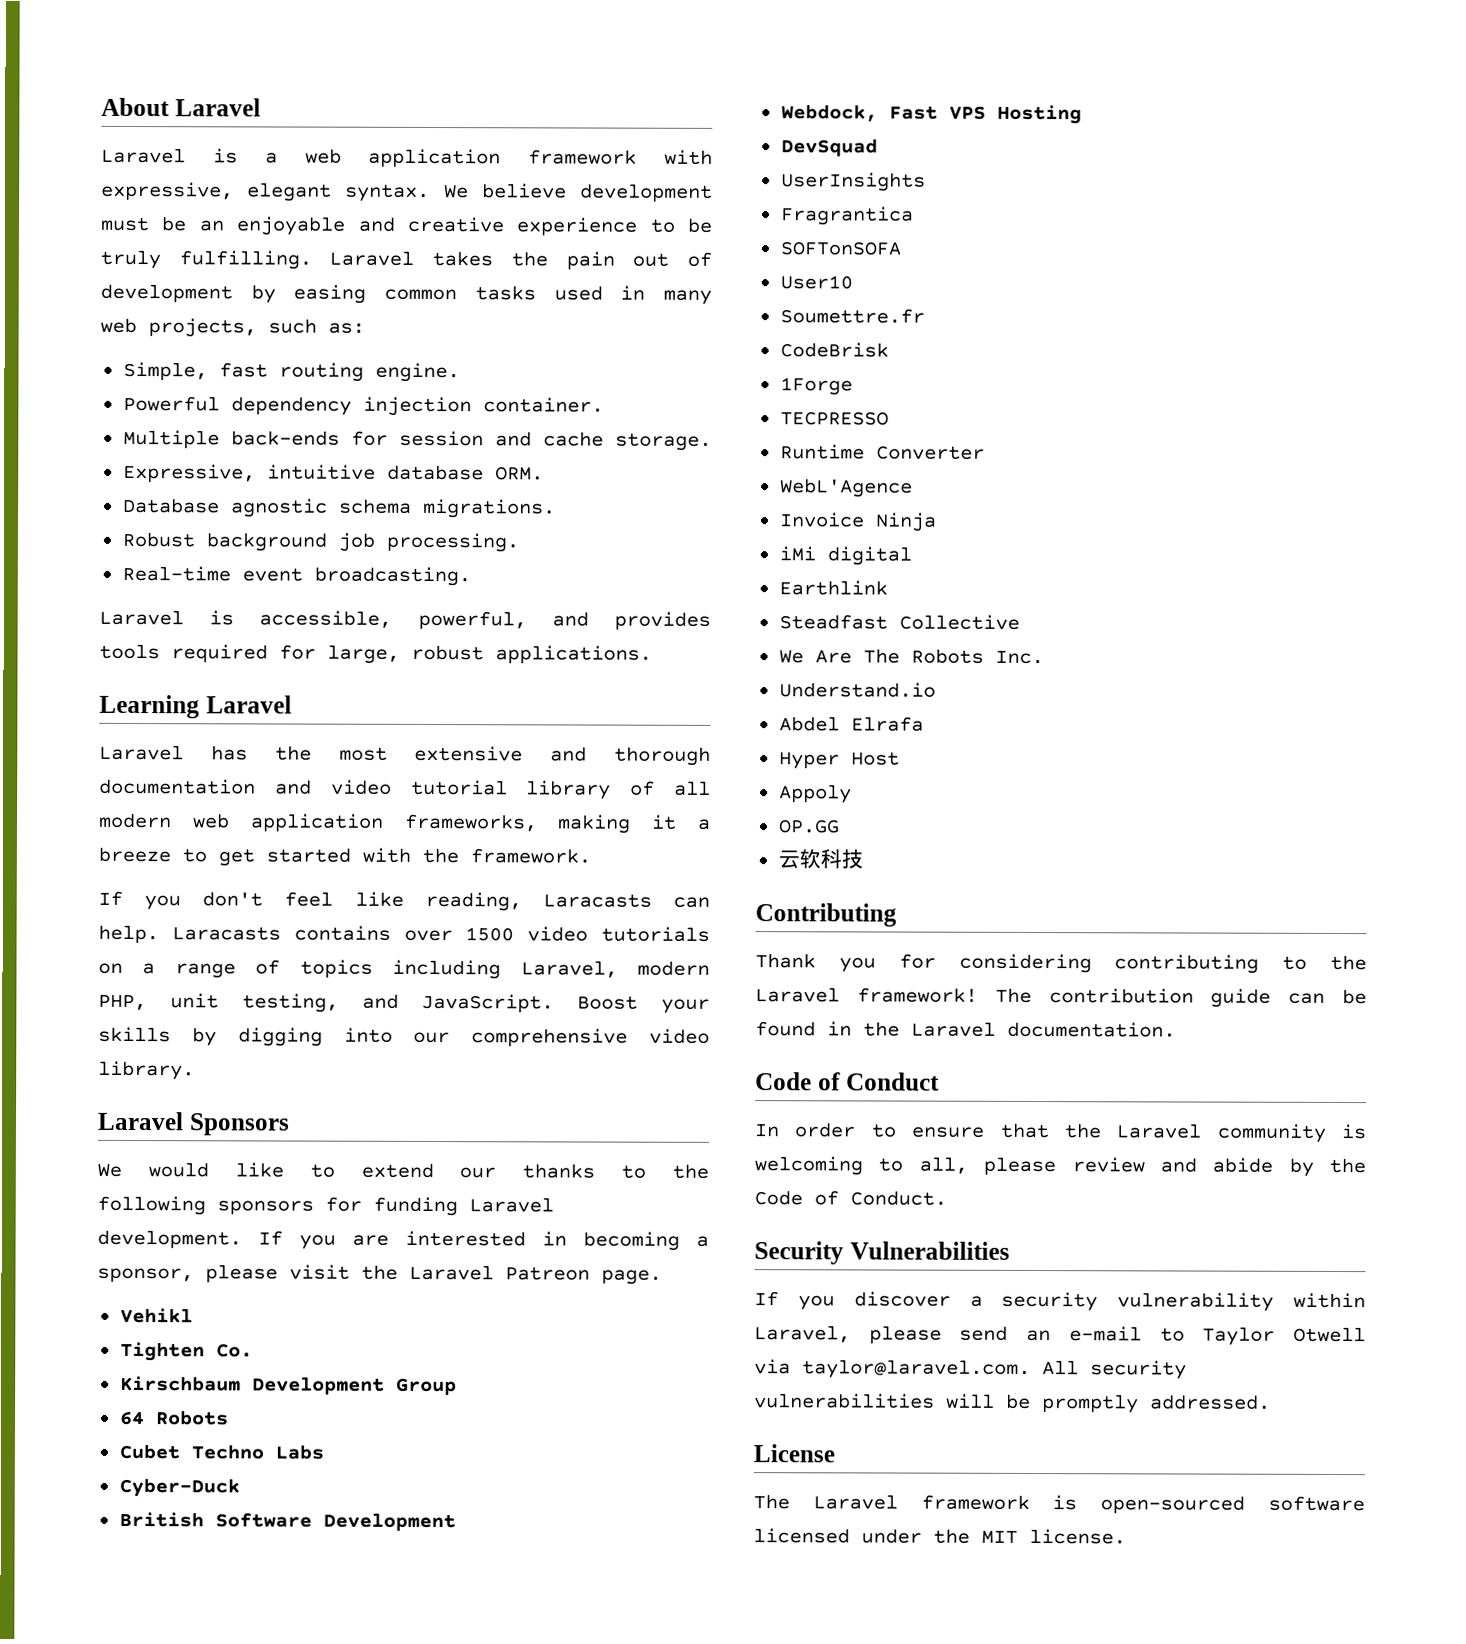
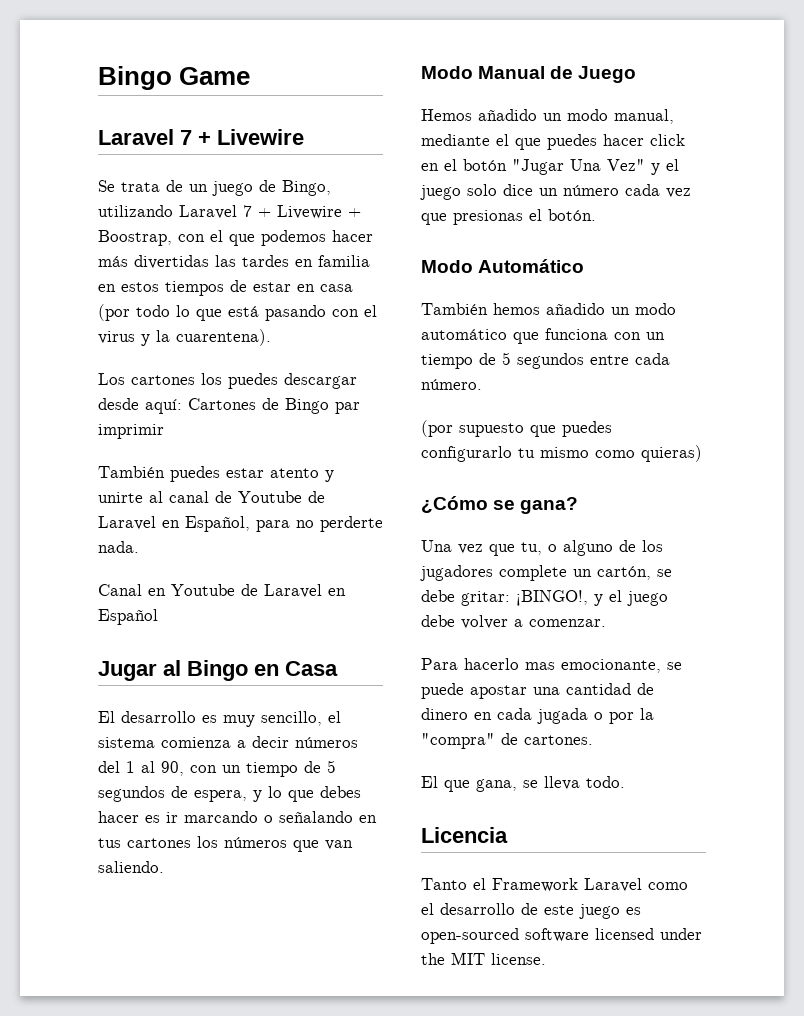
[101,97,261,117] [101,147,714,168] [101,181,713,202] [100,216,713,236] [100,249,712,270] [100,283,712,305] [100,317,365,338] [122,361,460,383] [122,395,604,417] [122,429,712,451] [122,463,544,483] [122,497,556,519] [121,531,519,553] [121,565,471,587] [99,609,711,630] [99,643,652,664] [99,694,292,719] [99,744,711,766] [99,778,711,800] [98,812,711,834] [98,846,591,867] [98,890,710,912] [98,924,710,944] [98,959,711,980] [98,993,710,1014] [98,1026,710,1047] [98,1060,195,1081] [97,1111,290,1136] [97,1162,709,1179] [97,1195,554,1217] [97,1229,709,1251] [97,1264,662,1285] [119,1307,193,1324] [119,1341,253,1362] [119,1375,457,1396] [118,1410,229,1426] [118,1443,324,1460] [118,1477,240,1498] [118,1511,456,1532] [780,104,1082,125] [780,138,878,157] [780,172,926,192] [779,206,914,226] [779,241,901,256] [779,275,853,290] [779,308,925,324] [779,342,889,358] [779,377,853,396] [779,411,889,426] [779,444,985,460] [779,478,913,498] [778,512,937,532] [778,546,912,566] [778,580,888,596] [778,614,1020,630] [778,648,1044,665] [778,682,936,698] [778,716,924,732] [778,751,900,770] [778,784,852,804] [777,819,840,834] [777,848,863,869] [755,903,897,927] [755,953,1367,974] [755,987,1367,1008] [755,1021,1176,1038] [755,1072,940,1091] [754,1122,1367,1143] [754,1156,1366,1177] [754,1190,947,1206] [754,1241,1010,1265] [754,1291,1366,1312] [754,1325,1366,1346] [754,1359,1187,1380] [754,1393,1271,1414] [753,1444,835,1463] [753,1494,1078,1511] About Laravel // Laravel is a web application framework with expressive, elegant syntax. We believe development must be an enjoyable and creative experience to be truly fulfilling. Laravel takes the pain out of development by easing common tasks used in many web projects, such as: // Simple, fast routing engine. // Powerful dependency injection container. // Multiple back-ends for session and cache storage. // Expressive, intuitive database ORM. // Database agnostic schema migrations. // Robust background job processing. // Real-time event broadcasting. // Laravel is accessible, powerful, and provides tools required for large, robust applications. // Learning Laravel // Laravel has the most extensive and thorough documentation and video tutorial library of all modern web application frameworks, making it a breeze to get started with the framework. // If you don't feel like reading, Laracasts can help. Laracasts contains over 1500 video tutorials on a range of topics including Laravel, modern PHP, unit testing, and JavaScript. Boost your skills by digging into our comprehensive video library. // Laravel Sponsors // We would like to extend our thanks to the following sponsors for funding Laravel development. If you are interested in becoming a sponsor, please visit the Laravel Patreon page. // Vehikl // Tighten Co. // Kirschbaum Development Group // 64 Robots // Cubet Techno Labs // Cyber-Duck // British Software Development // Webdock, Fast VPS Hosting // DevSquad // UserInsights // Fragrantica // SOFTonSOFA // User10 // Soumettre.fr // CodeBrisk // 1Forge // TECPRESSO // Runtime Converter // WebL'Agence // Invoice Ninja // iMi digital // Earthlink // Steadfast Collective // We Are The Robots Inc. // Understand.io // Abdel Elrafa // Hyper Host // Appoly // OP.GG // 云软科技 // Contributing // Thank you for considering contributing to the Laravel framework! The contribution guide can be found in the Laravel documentation. // Code of Conduct // In order to ensure that the Laravel community is welcoming to all, please review and abide by the Code of Conduct. // Security Vulnerabilities // If you discover a security vulnerability within Laravel, please send an e-mail to Taylor Otwell via taylor@laravel.com. All security vulnerabilities will be promptly addressed. // License // The Laravel framework is -> [98,66,251,90] [98,129,304,145] [98,180,331,196] [98,205,361,219] [98,230,373,246] [98,255,370,269] [98,280,353,296] [98,304,377,321] [98,329,271,346] [98,373,357,389] [98,398,360,414] [98,424,164,439] [98,466,334,482] [98,491,325,503] [98,516,383,532] [98,541,139,553] [98,584,346,598] [98,609,158,625] [98,660,338,681] [98,711,341,727] [98,736,358,748] [98,760,336,777] [98,786,361,802] [98,811,377,823] [98,836,353,852] [98,861,164,873] [421,66,637,83] [421,109,674,124] [421,134,685,150] [421,159,679,175] [420,184,691,200] [421,209,596,225] [421,259,585,273] [421,303,676,315] [421,328,665,344] [421,352,670,369] [421,379,482,390] [421,420,612,437] [421,445,702,462] [421,496,579,514] [421,540,663,556] [420,565,672,581] [421,590,668,606] [421,615,606,629] [421,658,682,673] [421,683,654,699] [421,708,654,724] [421,733,593,749] [421,776,625,792] [421,827,508,843] [421,878,688,892] [421,903,641,919] Bingo Game // Laravel 7 + Livewire // Se trata de un juego de Bingo, utilizando Laravel 7 + Livewire + Boostrap, con el que podemos hacer más divertidas las tardes en familia en estos tiempos de estar en casa (por todo lo que está pasando con el virus y la cuarentena). // Los cartones los puedes descargar desde aquí: Cartones de Bingo par imprimir // También puedes estar atento y unirte al canal de Youtube de Laravel en Español, para no perderte nada. // Canal en Youtube de Laravel en Español // Jugar al Bingo en Casa // El desarrollo es muy sencillo, el sistema comienza a decir números del 1 al 90, con un tiempo de 5 segundos de espera, y lo que debes hacer es ir marcando o señalando en tus cartones los números que van saliendo. // Modo Manual de Juego // Hemos añadido un modo manual, mediante el que puedes hacer click en el botón "Jugar Una Vez" y el juego solo dice un número cada vez que presionas el botón. // Modo Automático // También hemos añadido un modo automático que funciona con un tiempo de 5 segundos entre cada número. // (por supuesto que puedes configurarlo tu mismo como quieras) // ¿Cómo se gana? // Una vez que tu, o alguno de los jugadores complete un cartón, se debe gritar: ¡BINGO!, y el juego debe volver a comenzar. // Para hacerlo mas emocionante, se puede apostar una cantidad de dinero en cada jugada o por la "compra" de cartones. // El que gana, se lleva todo. // Licencia // Tanto el Framework Laravel como el desarrollo de este juego es

